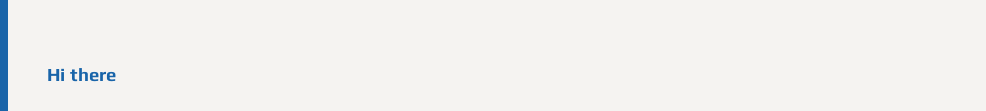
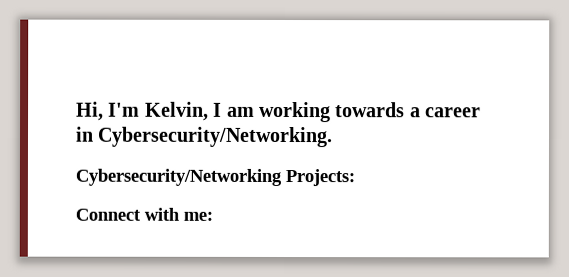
[47,68,116,82] Hi there -> [76,101,482,123] [75,126,334,148] [75,168,355,187] [75,207,213,221] Hi, I'm Kelvin, I am working towards a career in Cybersecurity/Networking. // Cybersecurity/Networking Projects: // Connect with me:

